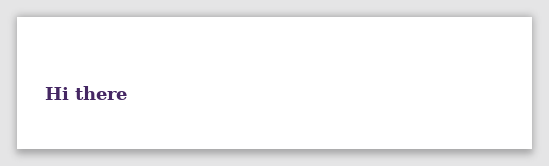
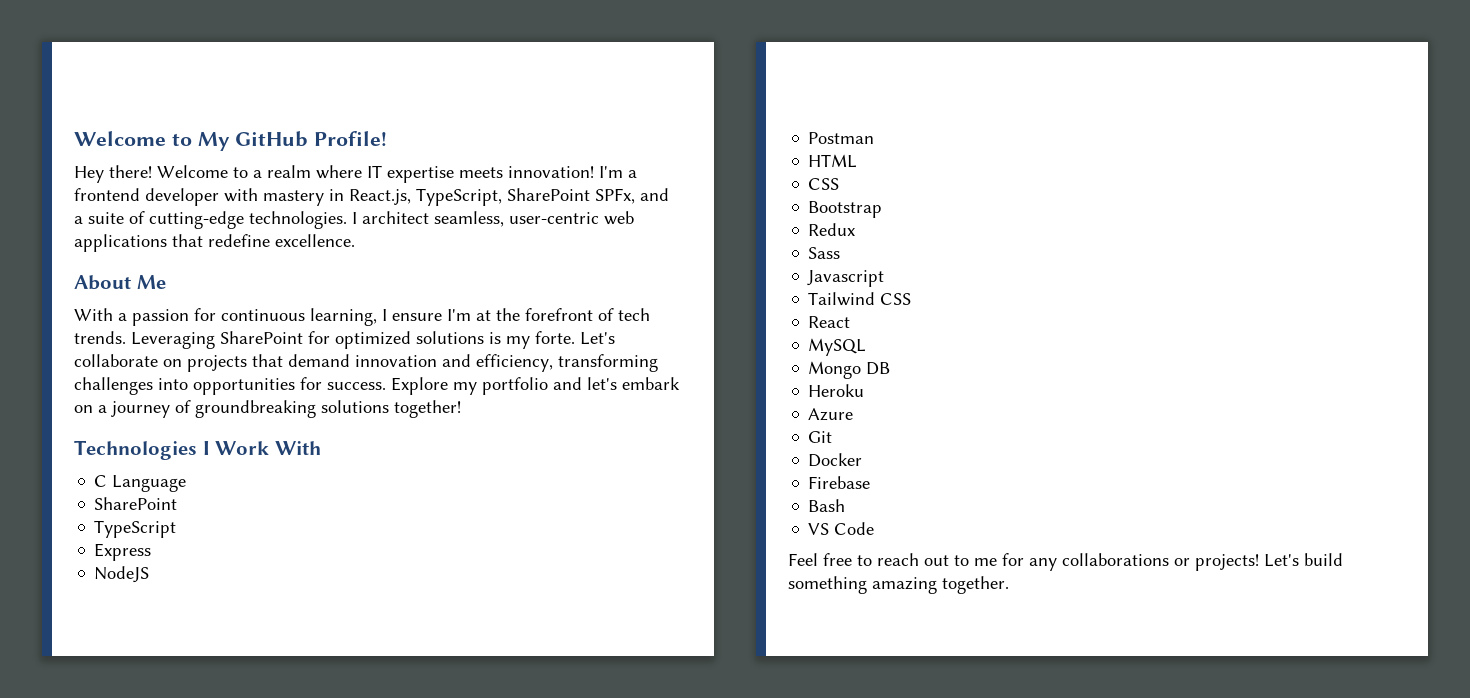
[45,86,127,100] Hi there -> [74,131,388,151] [74,165,637,183] [74,188,669,206] [74,211,634,229] [74,234,355,252] [74,275,166,290] [74,308,650,326] [74,331,615,349] [74,354,658,372] [74,377,680,395] [74,400,461,418] [74,440,321,460] [94,475,187,492] [94,497,178,510] [94,520,177,538] [94,543,152,561] [94,566,150,583] [808,132,875,144] [808,154,858,168] [808,178,840,190] [808,201,883,218] [808,223,856,236] [808,247,841,259] [807,270,885,287] [808,292,912,306] [808,316,851,328] [808,338,867,356] [808,361,891,379] [808,384,865,397] [808,408,854,421] [808,431,833,443] [808,453,863,467] [808,476,871,489] [808,499,846,512] [808,522,875,535] [788,553,1343,571] [788,576,1009,594] Welcome to My GitHub Profile! // Hey there! Welcome to a realm where IT expertise meets innovation! I'm a frontend developer with mastery in React.js, TypeScript, SharePoint SPFx, and a suite of cutting-edge technologies. I architect seamless, user-centric web applications that redefine excellence. // About Me // With a passion for continuous learning, I ensure I'm at the forefront of tech trends. Leveraging SharePoint for optimized solutions is my forte. Let's collaborate on projects that demand innovation and efficiency, transforming challenges into opportunities for success. Explore my portfolio and let's embark on a journey of groundbreaking solutions together! // Technologies I Work With // C Language // SharePoint // TypeScript // Express // NodeJS // Postman // HTML // CSS // Bootstrap // Redux // Sass // Javascript // Tailwind CSS // React // MySQL // Mongo DB // Heroku // Azure // Git // Docker // Firebase // Bash // VS Code // Feel free to reach out to me for any collaborations or projects! Let's build something amazing together.

